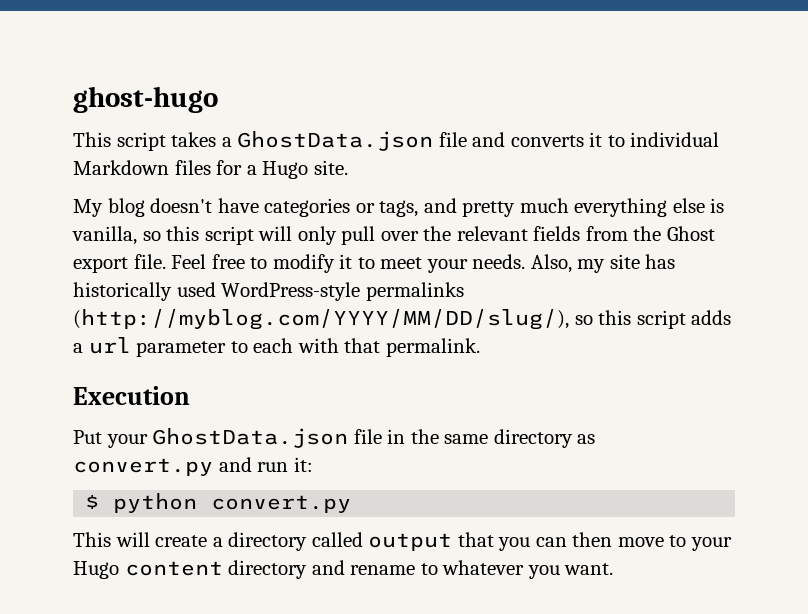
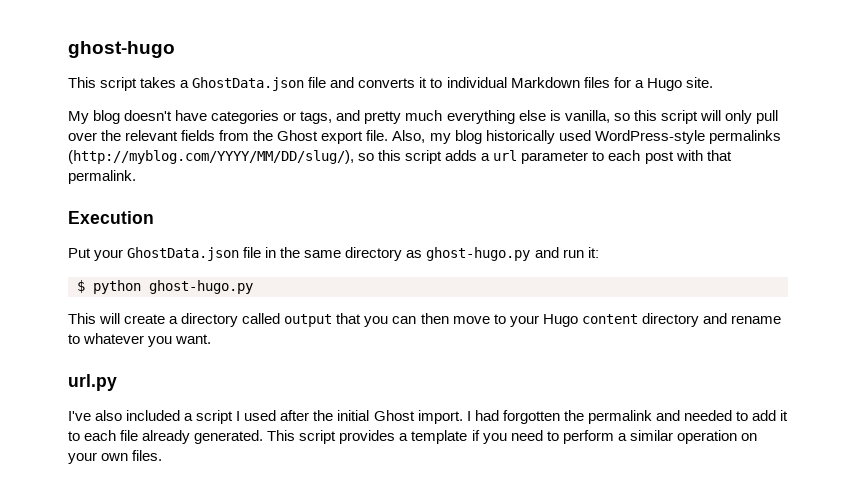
[171,254,676,273] Feel free to modify it to meet your needs. Also, my site has -> [392,130,482,144] Also, my blog
(294, 345) none -> [644,151,674,164] post
[73,458,213,476] convert.py -> [426,247,531,261] ghost-hugo.py
[211,495,352,513] convert.py -> [149,280,253,294] ghost-hugo.py
(614, 569) none -> [68,374,117,391] [68,410,789,424] [68,430,757,444] [68,450,163,464] // url.py // I've also included a script I used after the initial Ghost import. I had forgotten the permalink and needed to add it to each file already generated. This script provides a template if you need to perform a similar operation on your own files.

